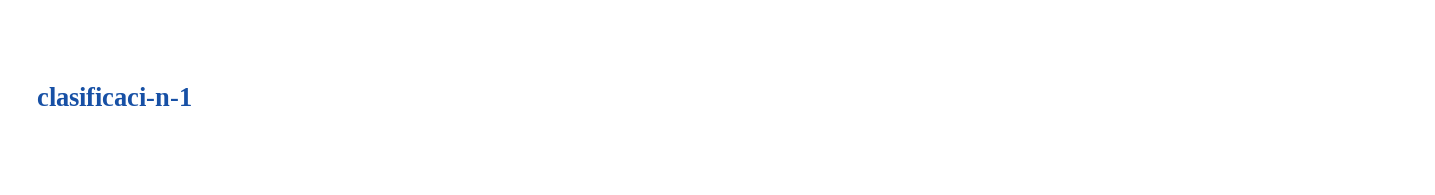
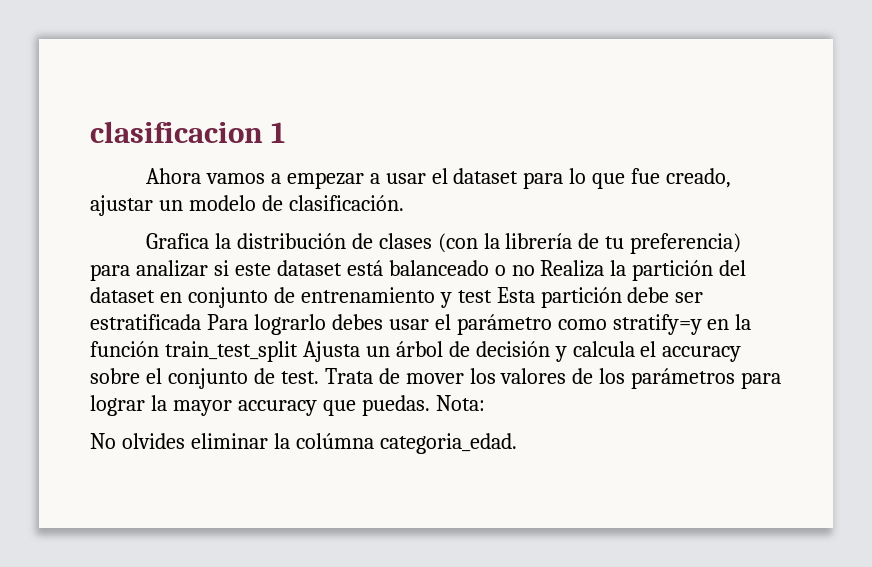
[37,87,192,106] clasificaci-n-1 -> [90,121,286,143] [145,168,732,189] [90,195,404,216] [145,233,742,254] [90,260,747,281] [90,287,704,308] [90,314,752,335] [90,341,742,362] [90,368,782,389] [90,395,485,416] [90,433,517,454] clasificacion 1 // Ahora vamos a empezar a usar el dataset para lo que fue creado, ajustar un modelo de clasificación. // Grafica la distribución de clases (con la librería de tu preferencia) para analizar si este dataset está balanceado o no Realiza la partición del dataset en conjunto de entrenamiento y test Esta partición debe ser estratificada Para lograrlo debes usar el parámetro como stratify=y en la función train_test_split Ajusta un árbol de decisión y calcula el accuracy sobre el conjunto de test. Trata de mover los valores de los parámetros para lograr la mayor accuracy que puedas. Nota: // No olvides eliminar la colúmna categoria_edad.

